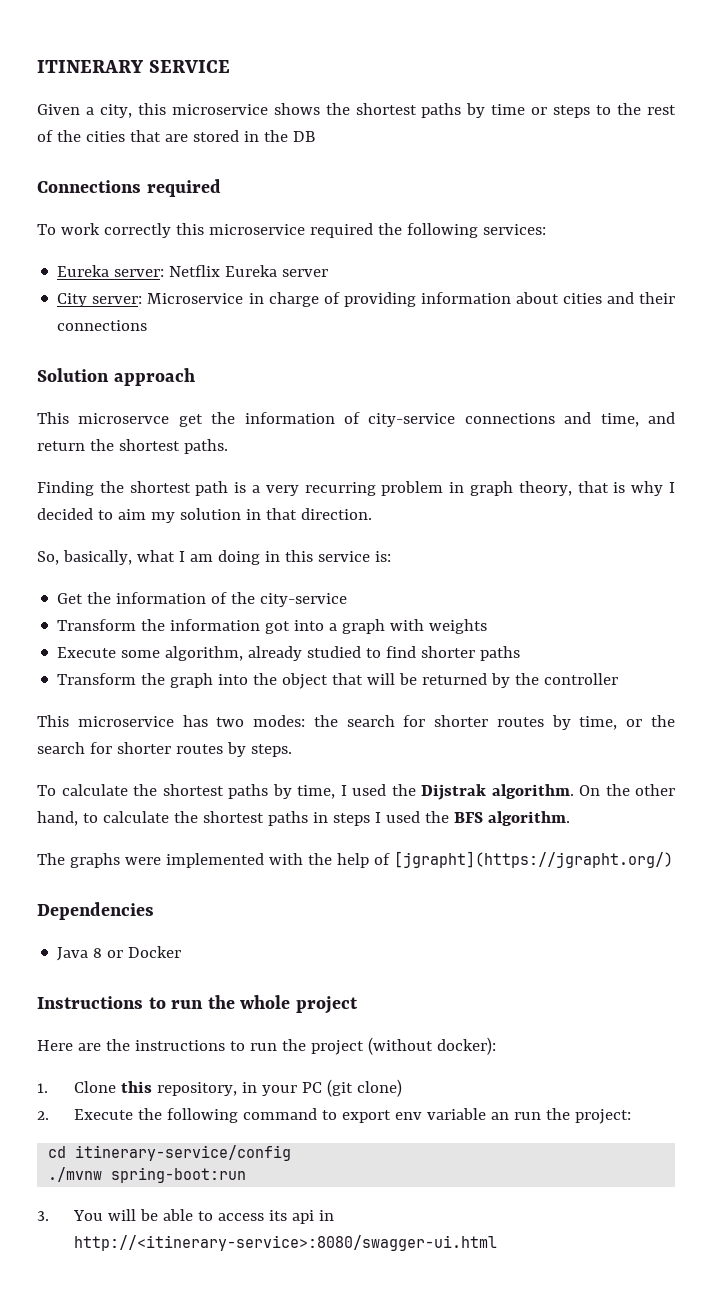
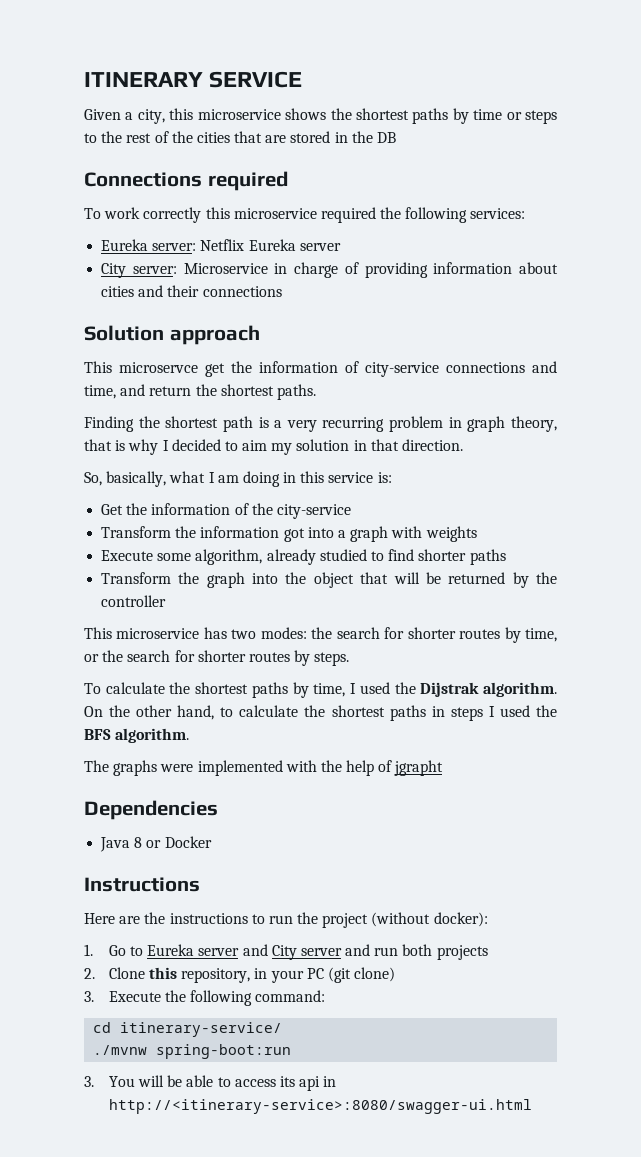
[393,851,673,868] [jgrapht](https://jgrapht.org/) -> [394,760,444,776] jgrapht
[148,995,358,1014] to run the whole project -> (200, 884) none
(48, 1088) none -> [108,944,488,960] [84,968,95,979] Go to Eureka server and City server and run both projects // 2.
[37,1111,49,1120] 2. -> [84,991,94,1002] 3.
[242,1108,631,1124] command to export env variable an run the project: -> [255,990,326,1002] command:
[75,1145,292,1161] itinerary-service/config -> [120,1022,283,1037] itinerary-service/

